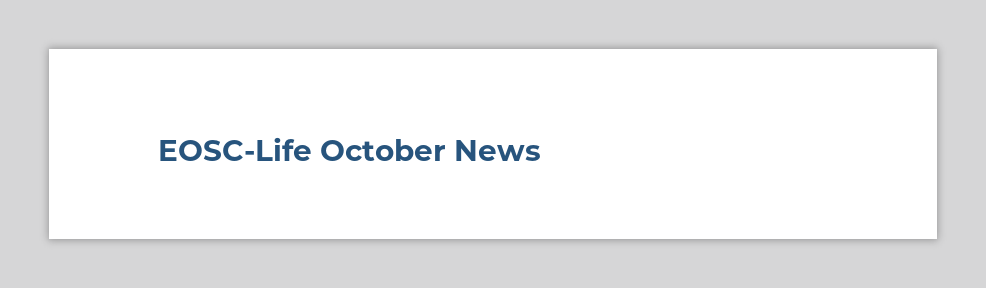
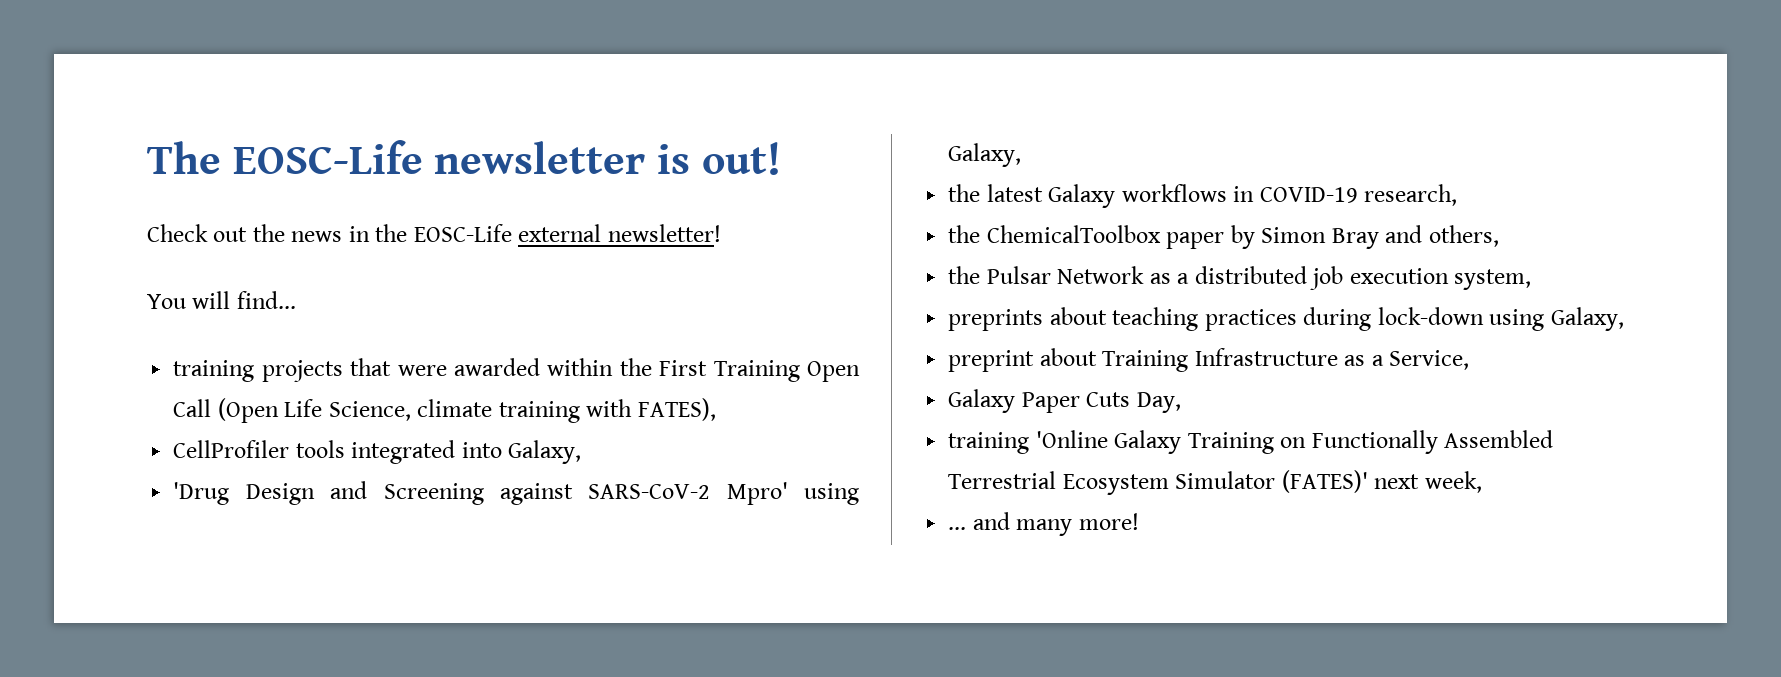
[158,137,541,161] EOSC-Life October News -> [147,140,781,175] [147,224,721,242] [147,291,296,309] [173,358,860,382] [173,398,716,423] [173,440,582,464] [173,481,860,505] [948,143,1022,167] [948,184,1458,208] [948,225,1499,249] [948,266,1532,290] [948,307,1624,331] [948,348,1470,372] [948,389,1181,413] [948,430,1554,454] [948,470,1482,495] [948,512,1139,536] The EOSC-Life newsletter is out! // Check out the news in the EOSC-Life external newsletter! // You will find... // training projects that were awarded within the First Training Open Call (Open Life Science, climate training with FATES), // CellProfiler tools integrated into Galaxy, // 'Drug Design and Screening against SARS-CoV-2 Mpro' using Galaxy, // the latest Galaxy workflows in COVID-19 research, // the ChemicalToolbox paper by Simon Bray and others, // the Pulsar Network as a distributed job execution system, // preprints about teaching practices during lock-down using Galaxy, // preprint about Training Infrastructure as a Service, // Galaxy Paper Cuts Day, // training 'Online Galaxy Training on Functionally Assembled Terrestrial Ecosystem Simulator (FATES)' next week, // ... and many more!

